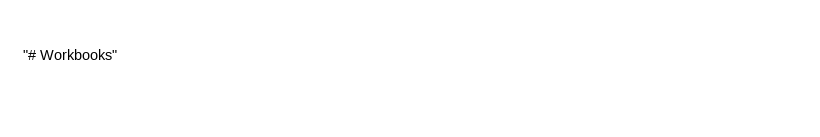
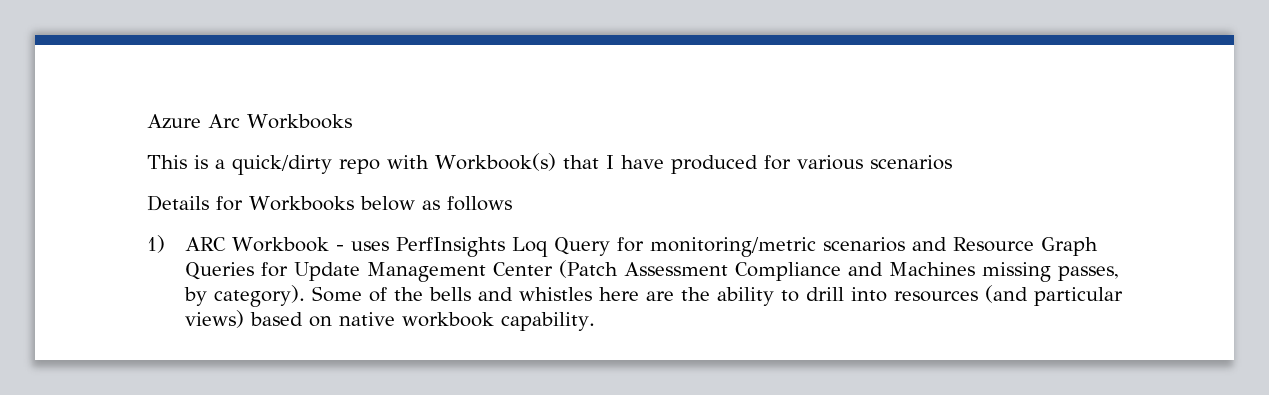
[23,49,117,60] "# Workbooks" -> [147,114,352,129] [147,153,952,175] [147,195,512,211] [147,235,1098,257] [184,260,1119,282] [183,285,1123,307] [184,310,595,331] Azure Arc Workbooks // This is a quick/dirty repo with Workbook(s) that I have produced for various scenarios // Details for Workbooks below as follows // 1) ARC Workbook - uses PerfInsights Loq Query for monitoring/metric scenarios and Resource Graph Queries for Update Management Center (Patch Assessment Compliance and Machines missing passes, by category). Some of the bells and whistles here are the ability to drill into resources (and particular views) based on native workbook capability.

